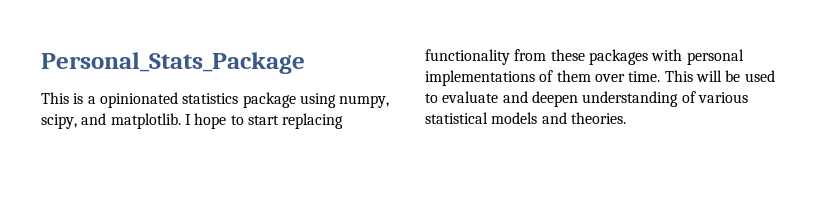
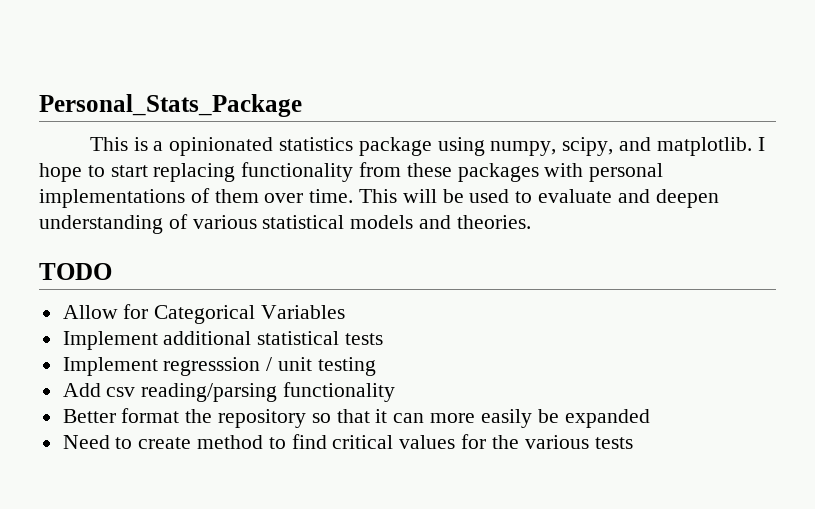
(626, 118) none -> [39,263,112,280] [62,304,346,324] [62,331,384,350] [62,357,376,376] [62,382,396,402] [62,408,650,428] [62,434,633,449] // TODO // Allow for Categorical Variables // Implement additional statistical tests // Implement regresssion / unit testing // Add csv reading/parsing functionality // Better format the repository so that it can more easily be expanded // Need to create method to find critical values for the various tests

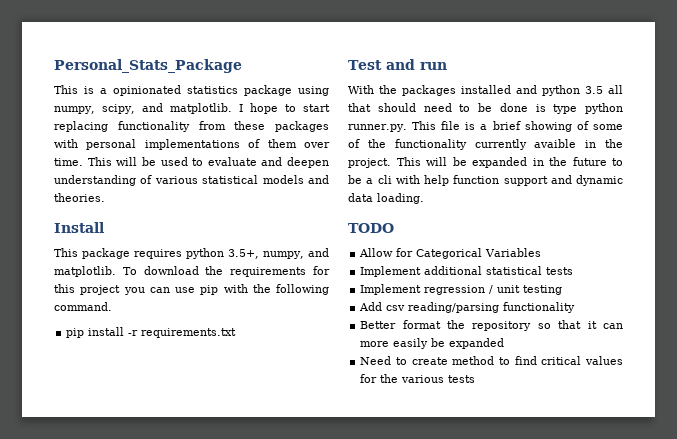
(531, 222) none -> [54,222,104,233] [54,248,329,259] [54,266,330,277] [54,284,329,295] [54,302,112,311] [66,327,237,338] [348,59,447,70] [348,85,623,96] [348,103,623,114] [348,121,623,132] [348,139,623,150] [348,157,623,168] [348,175,623,186] [348,193,424,204] // Install // This package requires python 3.5+, numpy, and matplotlib. To download the requirements for this project you can use pip with the following command. // pip install -r requirements.txt // Test and run // With the packages installed and python 3.5 all that should need to be done is type python runner.py. This file is a brief showing of some of the functionality currently avaible in the project. This will be expanded in the future to be a cli with help function support and dynamic data loading.
[163,357,261,376] regresssion -> [424,285,486,295] regression

